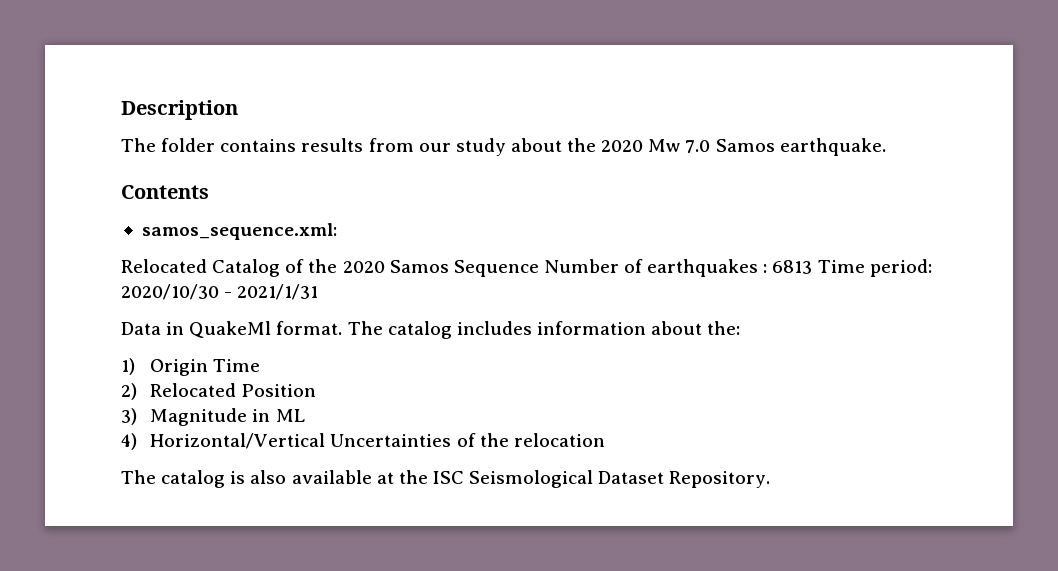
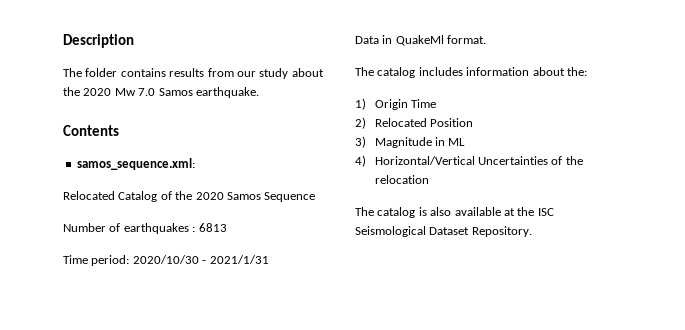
(539, 268) none -> (316, 197) //
(813, 267) none -> (227, 227) //
(343, 328) none -> (487, 39) //

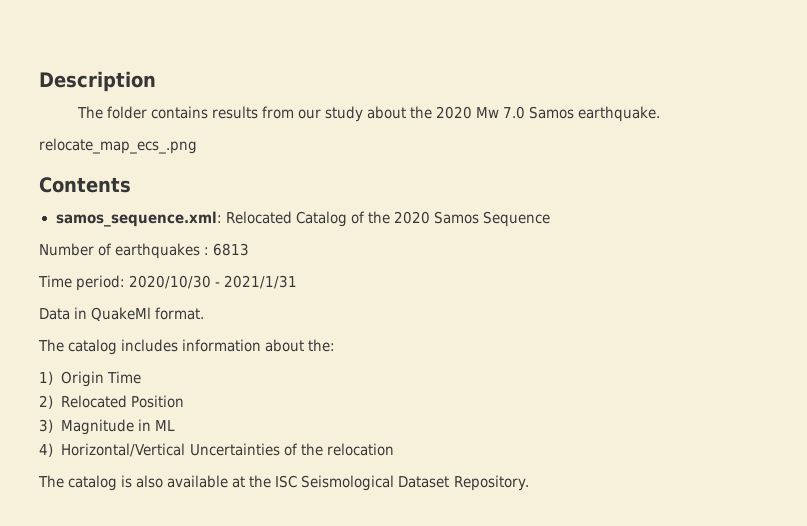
(259, 92) none -> [39,138,197,154] // relocate_map_ecs_.png
(195, 164) // -> (222, 219) none

